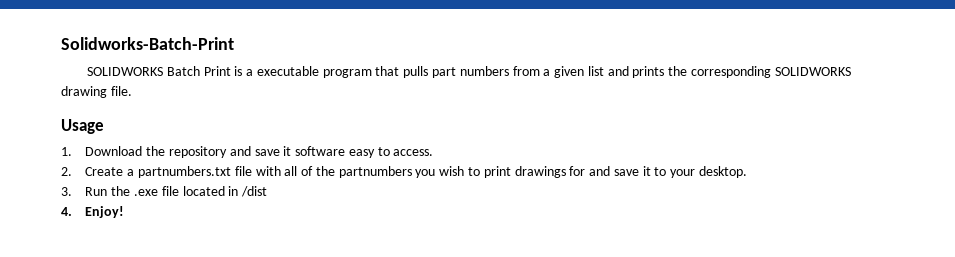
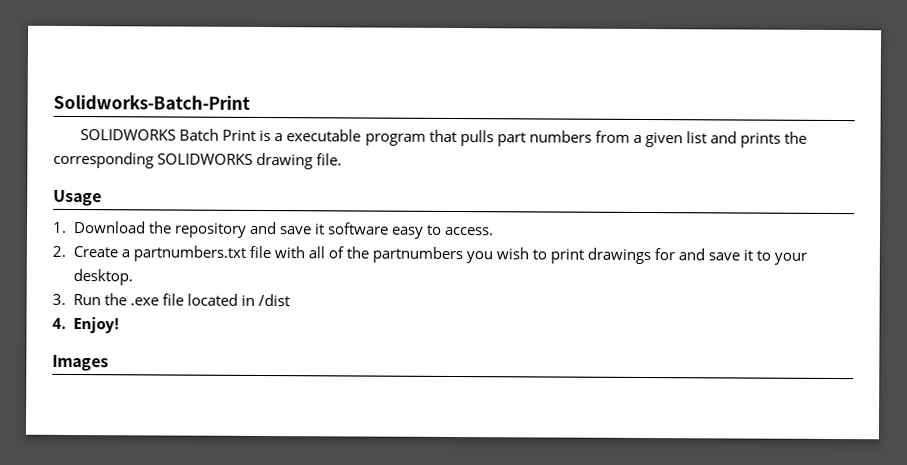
(125, 212) none -> [52,354,109,372] // Images

